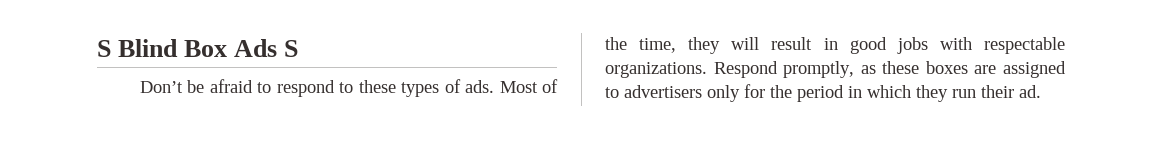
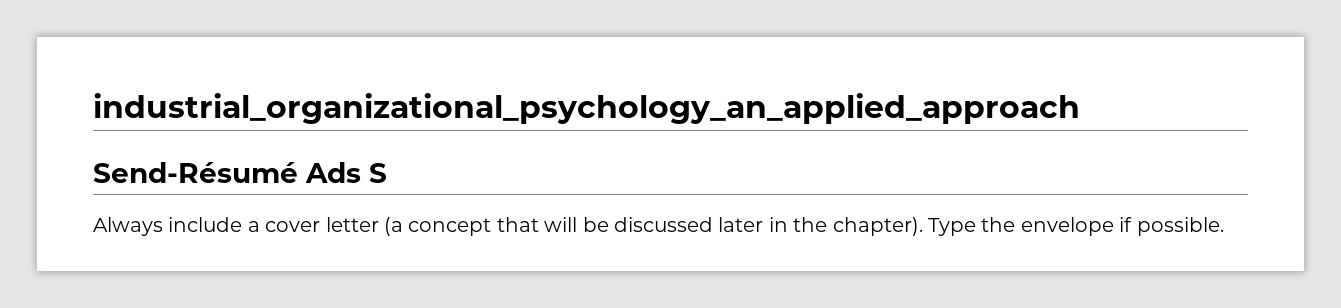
[97,39,228,57] S Blind Box -> [93,93,1080,124] [93,162,298,183] industrial_organizational_psychology_an_applied_approach // Send-Résumé
[139,79,558,97] [605,37,1065,54] [605,61,1066,78] [605,84,1041,102] Don’t be afraid to respond to these types of ads. Most of the time, they will result in good jobs with respectable organizations. Respond promptly, as these boxes are assigned to advertisers only for the period in which they run their ad. -> [93,217,1224,236] Always include a cover letter (a concept that will be discussed later in the chapter). Type the envelope if possible.

